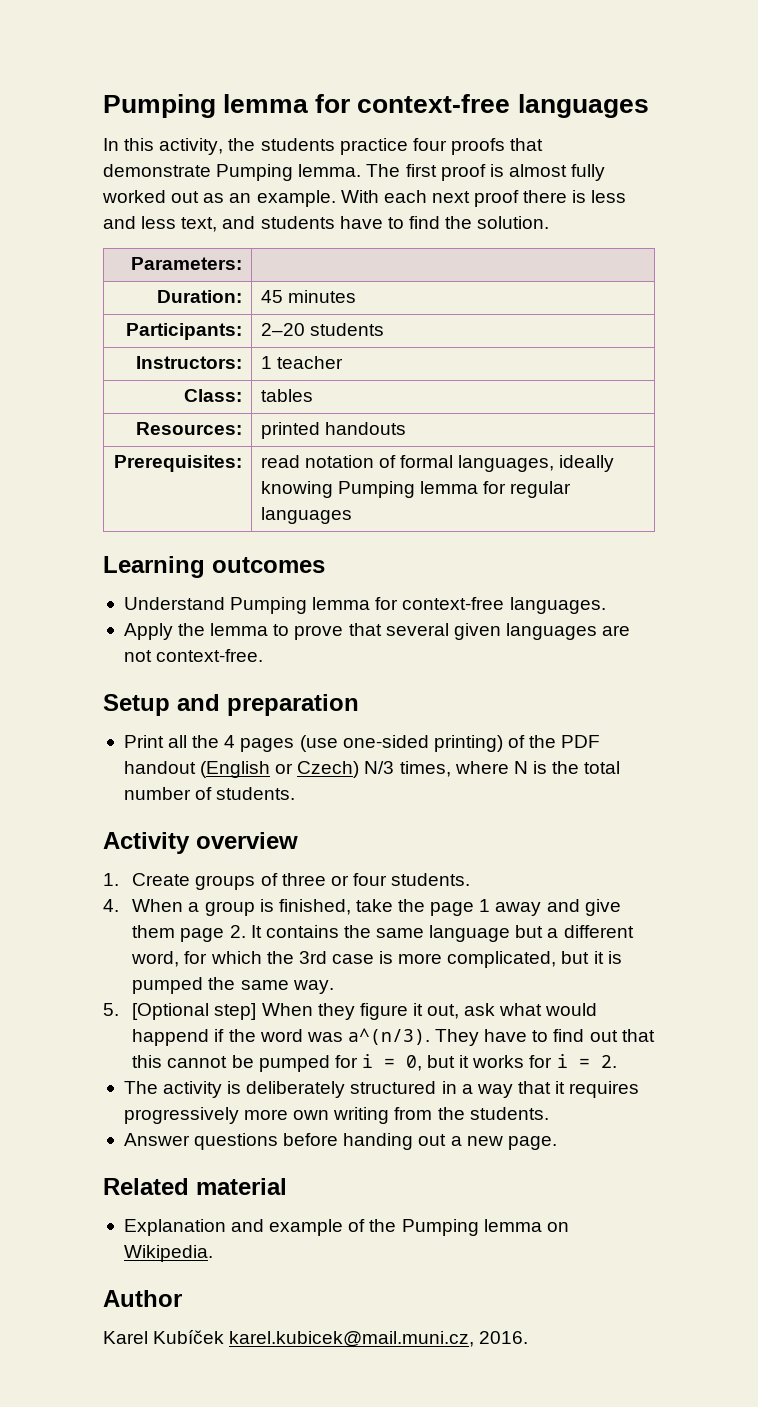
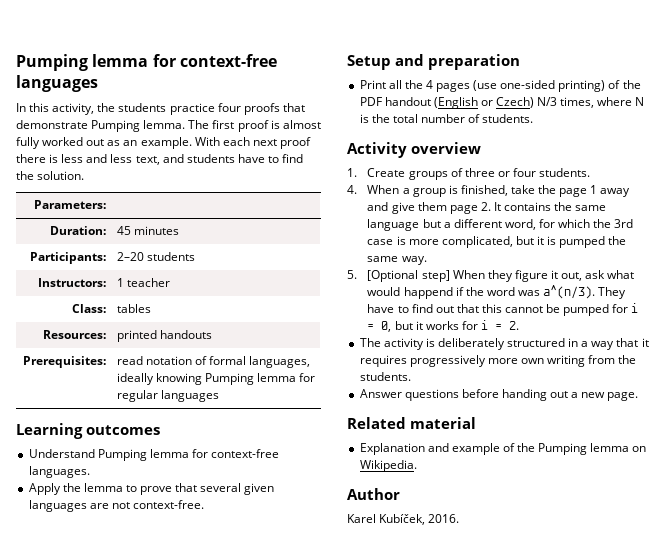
[153,1330,475,1347] Kubíček karel.kubicek@mail.muni.cz, -> [379,514,426,525] Kubíček,

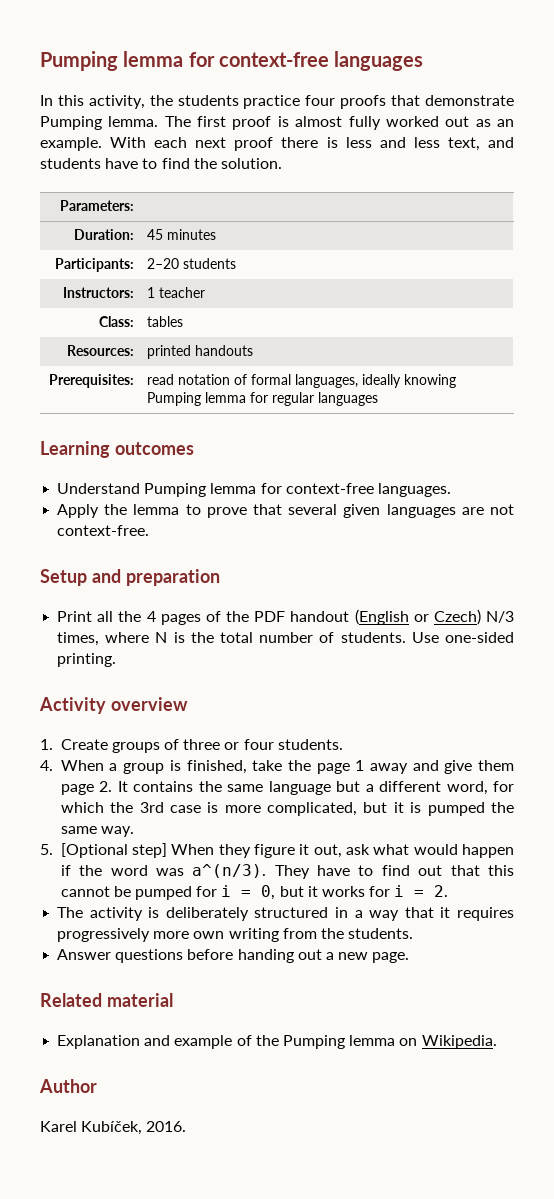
[473,80,606,92] (use one-sided printing) -> (201, 619) none
(534, 118) none -> [411,632,514,643] [57,653,117,667] Use one-sided printing.
[403,287,453,299] happend -> [461,844,514,858] happen

